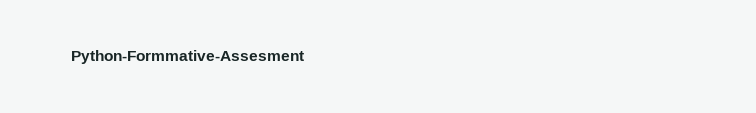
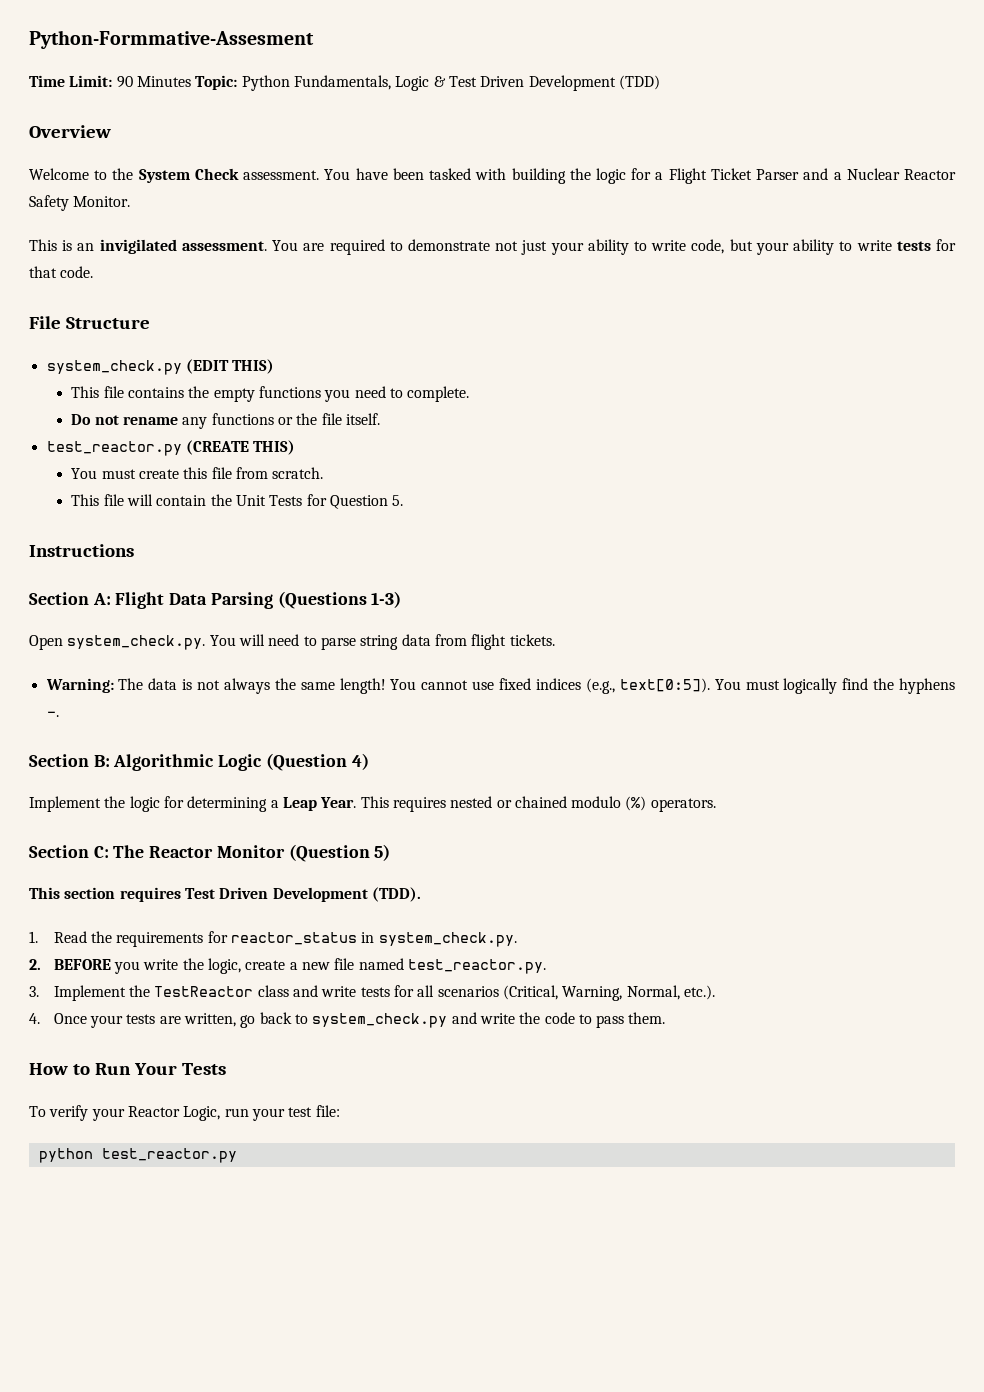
(304, 57) none -> [29,75,660,91] [29,125,111,138] [29,168,957,184] [29,195,131,211] [29,239,957,255] [29,266,94,278] [29,316,150,329] [46,359,275,375] [71,386,470,402] [71,413,380,429] [46,440,296,456] [71,467,324,479] [71,494,404,509] [29,544,134,557] [29,591,402,609] [29,634,555,650] [45,678,955,694] [46,711,59,717] [29,753,369,771] [29,796,716,812] [29,844,391,862] [29,887,421,902] [29,931,517,947] [29,958,546,974] [29,985,715,1001] [29,1012,666,1028] [29,1063,226,1075] [29,1105,340,1121] [38,1148,237,1163] // Time Limit: 90 Minutes Topic: Python Fundamentals, Logic & Test Driven Development (TDD) // Overview // Welcome to the System Check assessment. You have been tasked with building the logic for a Flight Ticket Parser and a Nuclear Reactor Safety Monitor. // This is an invigilated assessment. You are required to demonstrate not just your ability to write code, but your ability to write tests for that code. // File Structure // system_check.py (EDIT THIS) // This file contains the empty functions you need to complete. // Do not rename any functions or the file itself. // test_reactor.py (CREATE THIS) // You must create this file from scratch. // This file will contain the Unit Tests for Question 5. // Instructions // Section A: Flight Data Parsing (Questions 1-3) // Open system_check.py. You will need to parse string data from flight tickets. // Warning: The data is not always the same length! You cannot use fixed indices (e.g., text[0:5]). You must logically find the hyphens -. // Section B: Algorithmic Logic (Question 4) // Implement the logic for determining a Leap Year. This requires nested or chained modulo (%) operators. // Section C: The Reactor Monitor (Question 5) // This section requires Test Driven Development (TDD). // 1. Read the requirements for reactor_status in system_check.py. // 2. BEFORE you write the logic, create a new file named test_reactor.py. // 3. Implement the TestReactor class and write tests for all scenarios (Critical, Warning, Normal, etc.). // 4. Once your tests are written, go back to system_check.py and write the code to pass them. // How to Run Your Tests // To verify your Reactor Logic, run your test file: // python test_reactor.py

